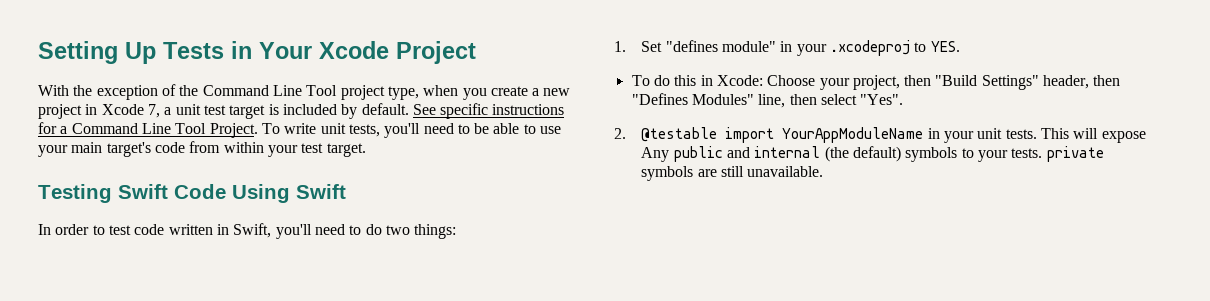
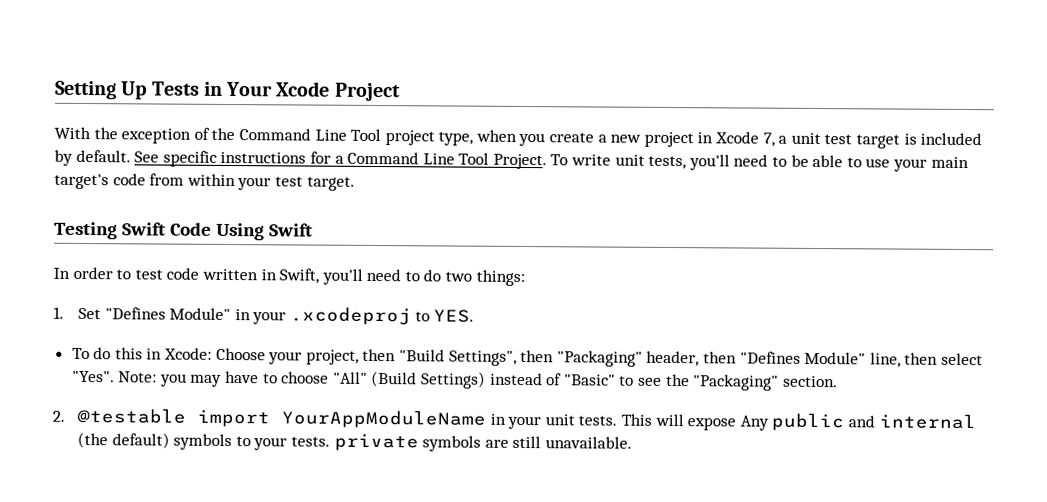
[665,40,777,52] "defines module" -> [104,307,232,321] "Defines Module"
[981,75,1039,90] Settings" -> [448,349,643,367] Settings", then "Packaging"
[691,94,754,105] Modules" -> [804,351,867,365] Module"
(904, 99) none -> [118,370,838,391] Note: you may have to choose "All" (Build Settings) instead of "Basic" to see the "Packaging" section.

